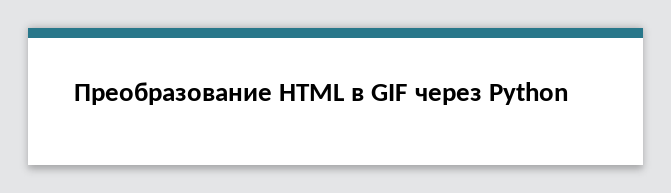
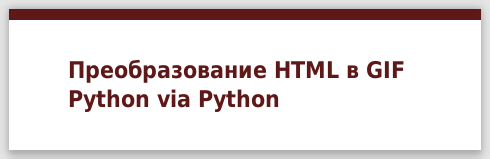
[414,88,482,105] через -> [68,89,191,112] Python via

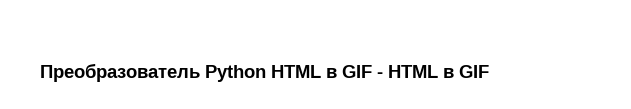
[68,59,405,83] [68,89,280,112] Преобразование HTML в GIF Python via Python -> [40,63,489,82] Преобразователь Python HTML в GIF - HTML в GIF

